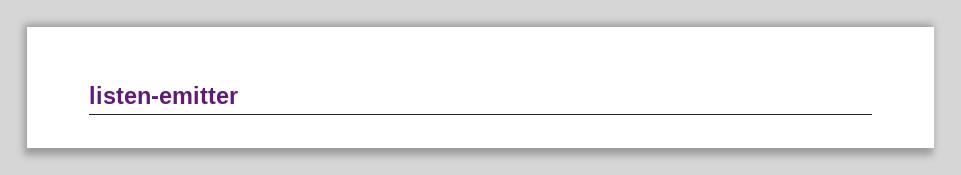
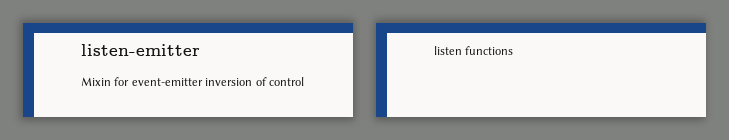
(238, 95) none -> [81,77,304,86] [434,46,514,55] // Mixin for event-emitter inversion of control listen functions

